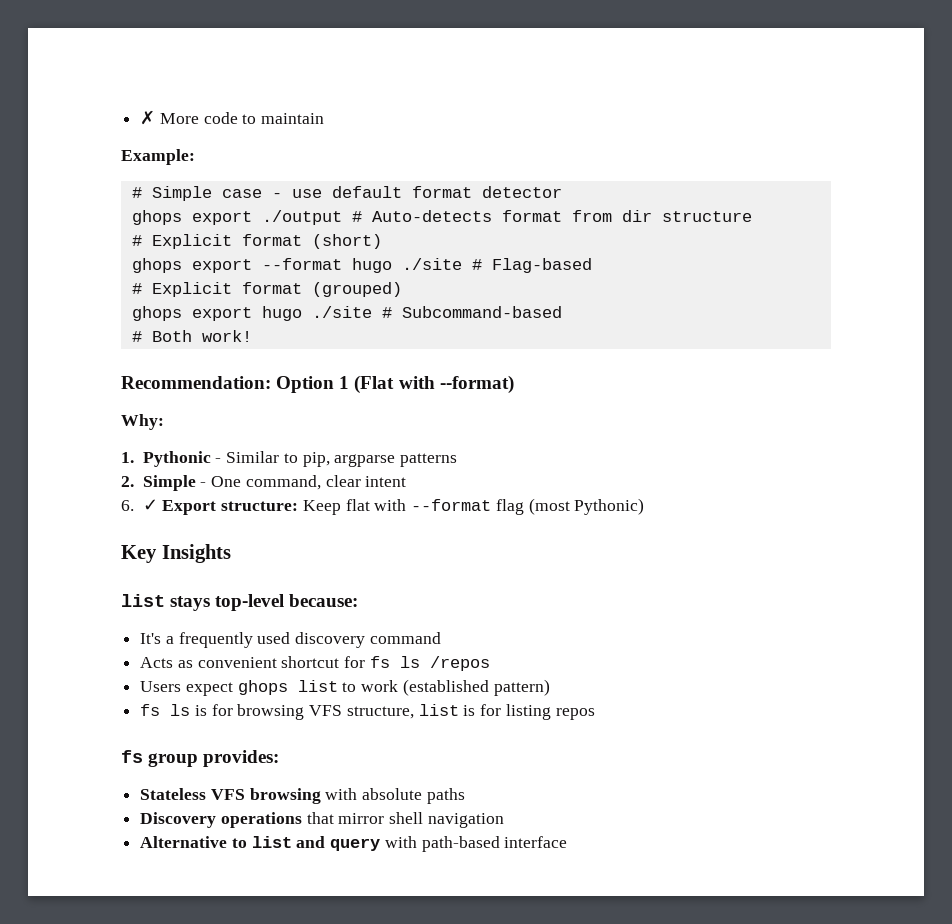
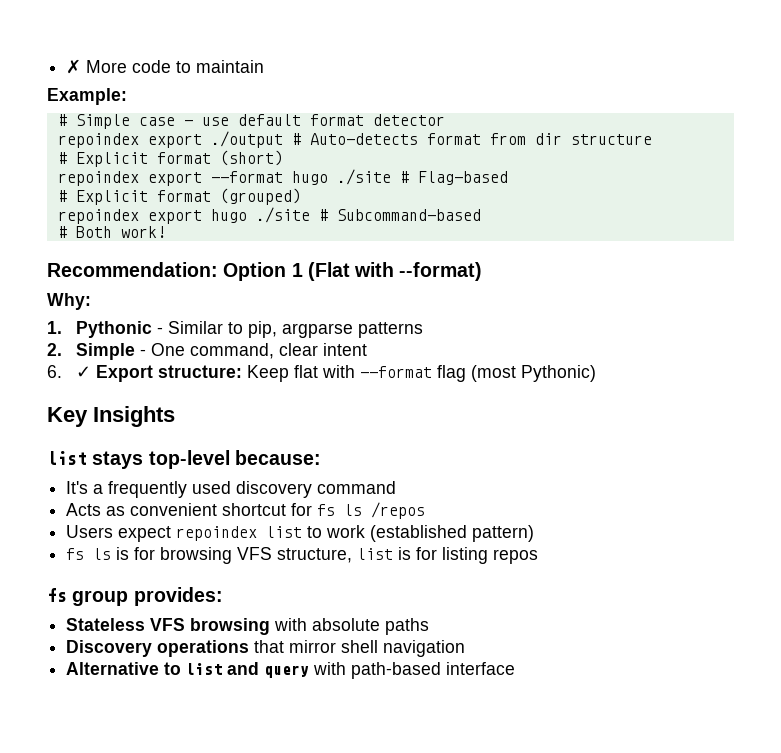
[131,210,182,225] ghops -> [57,133,139,148] repoindex
[131,258,182,273] ghops -> [57,171,139,186] repoindex
[131,306,182,321] ghops -> [57,209,139,224] repoindex
[237,680,288,695] ghops -> [176,526,258,541] repoindex

